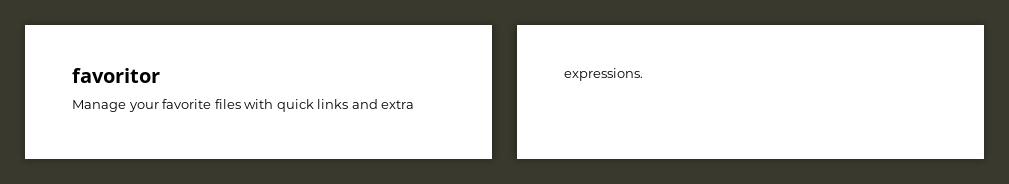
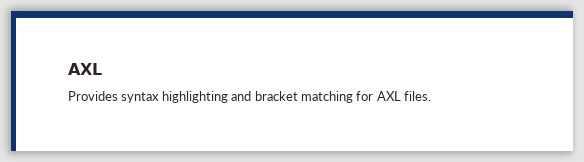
[72,68,160,83] [72,99,415,112] [564,68,643,81] favoritor // Manage your favorite files with quick links and extra expressions. -> [68,63,102,75] [68,91,431,103] AXL // Provides syntax highlighting and bracket matching for AXL files.

